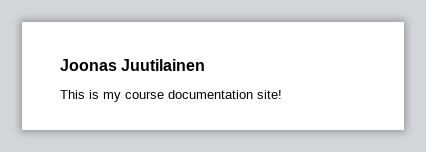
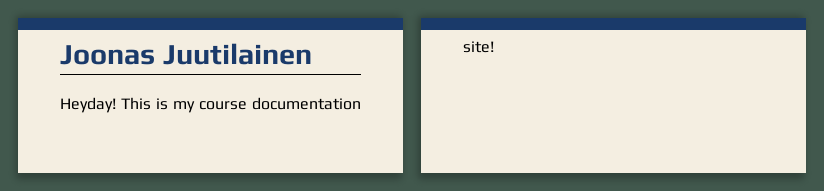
(206, 65) none -> [60,97,116,113] Heyday!

